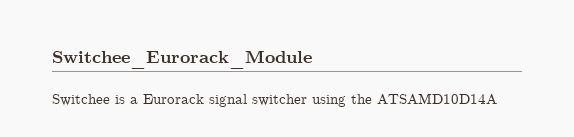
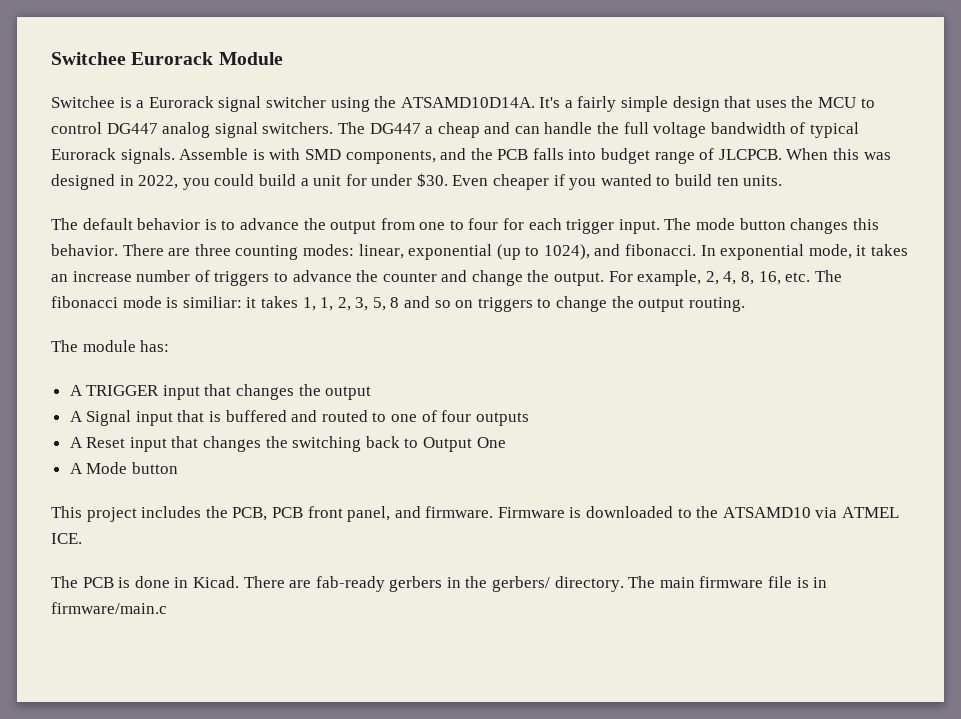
[52,50,312,69] Switchee_Eurorack_Module -> [51,52,283,65] Switchee Eurorack Module
[377,93,497,105] ATSAMD10D14A -> [400,96,875,112] [51,122,860,138] [51,148,891,164] [51,173,783,190] [51,218,879,234] [51,244,909,260] [51,270,842,286] [51,296,745,312] [51,340,170,352] [69,384,372,400] [69,410,529,426] [69,436,506,452] [69,462,178,474] [51,506,900,522] [51,533,82,544] [51,576,828,592] [51,602,167,614] ATSAMD10D14A. It's a fairly simple design that uses the MCU to control DG447 analog signal switchers. The DG447 a cheap and can handle the full voltage bandwidth of typical Eurorack signals. Assemble is with SMD components, and the PCB falls into budget range of JLCPCB. When this was designed in 2022, you could build a unit for under $30. Even cheaper if you wanted to build ten units. // The default behavior is to advance the output from one to four for each trigger input. The mode button changes this behavior. There are three counting modes: linear, exponential (up to 1024), and fibonacci. In exponential mode, it takes an increase number of triggers to advance the counter and change the output. For example, 2, 4, 8, 16, etc. The fibonacci mode is similiar: it takes 1, 1, 2, 3, 5, 8 and so on triggers to change the output routing. // The module has: // A TRIGGER input that changes the output // A Signal input that is buffered and routed to one of four outputs // A Reset input that changes the switching back to Output One // A Mode button // This project includes the PCB, PCB front panel, and firmware. Firmware is downloaded to the ATSAMD10 via ATMEL ICE. // The PCB is done in Kicad. There are fab-ready gerbers in the gerbers/ directory. The main firmware file is in firmware/main.c

